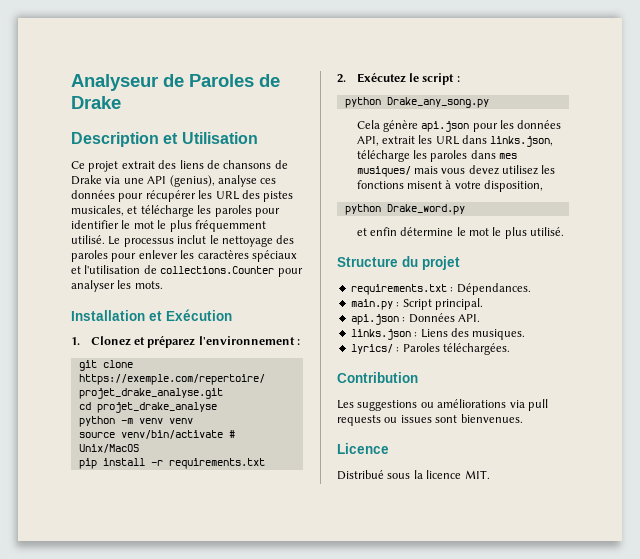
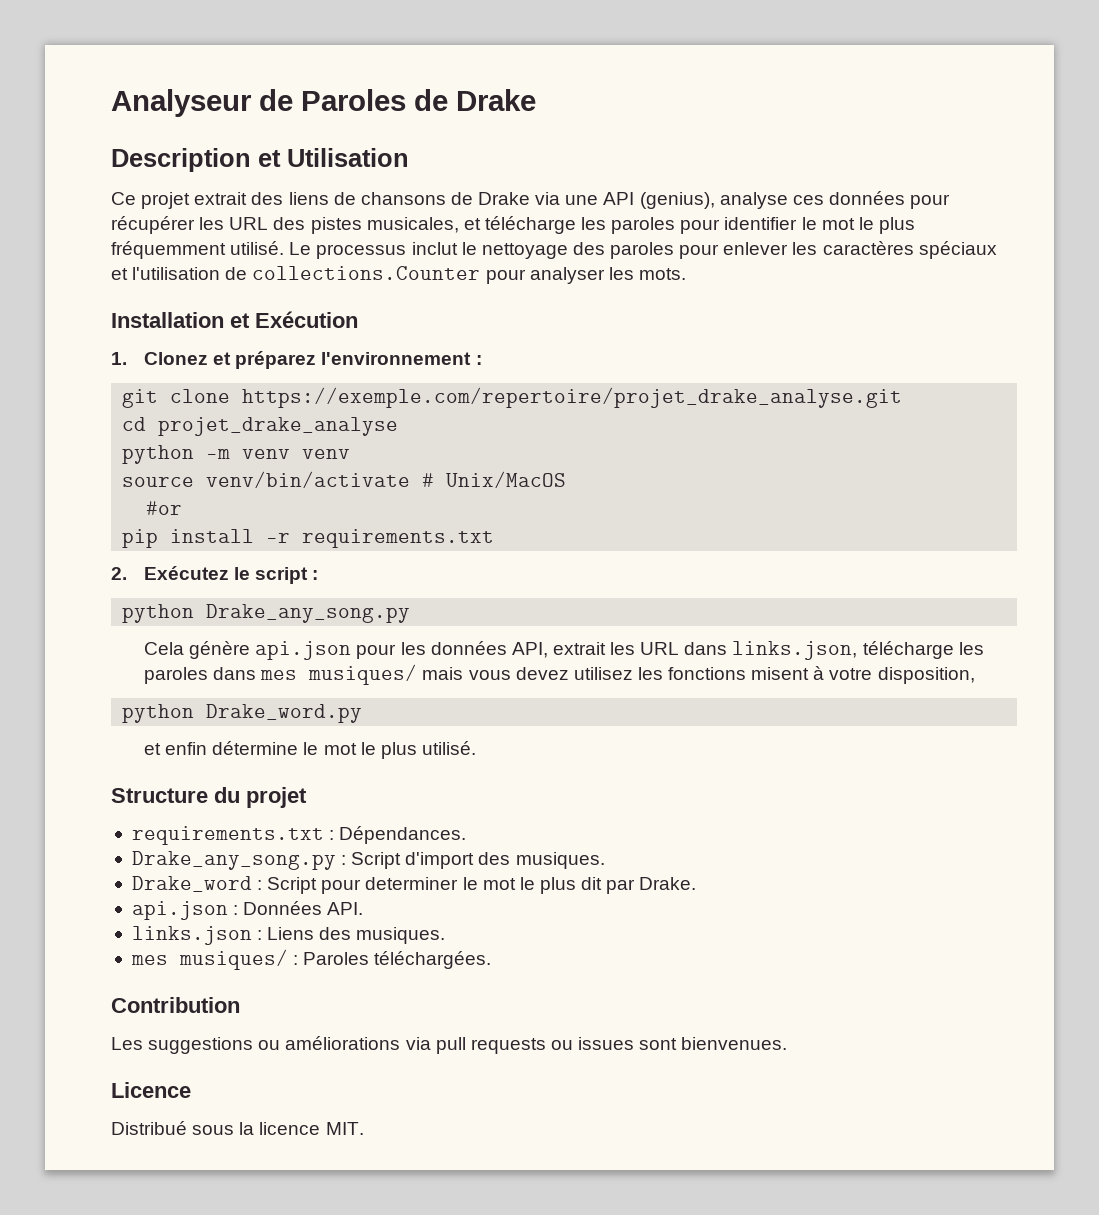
(139, 448) none -> [146,501,183,515] // #or
[350,298,483,310] main.py : Script principal. -> [131,851,605,870] [131,876,697,894] Drake_any_song.py : Script d'import des musiques. // Drake_word : Script pour determiner le mot le plus dit par Drake.
[350,344,393,354] lyrics/ -> [130,949,288,970] mes musiques/

